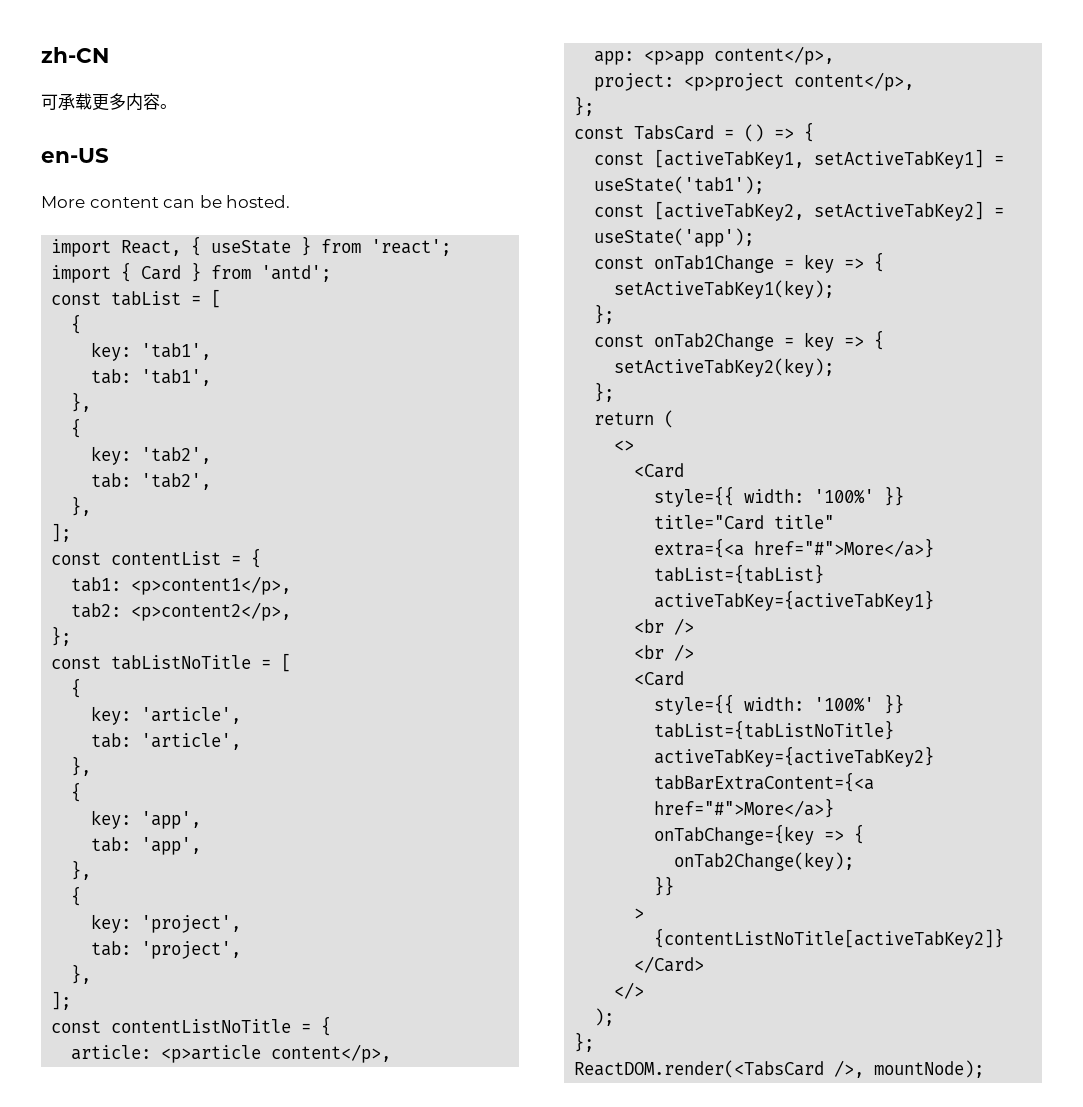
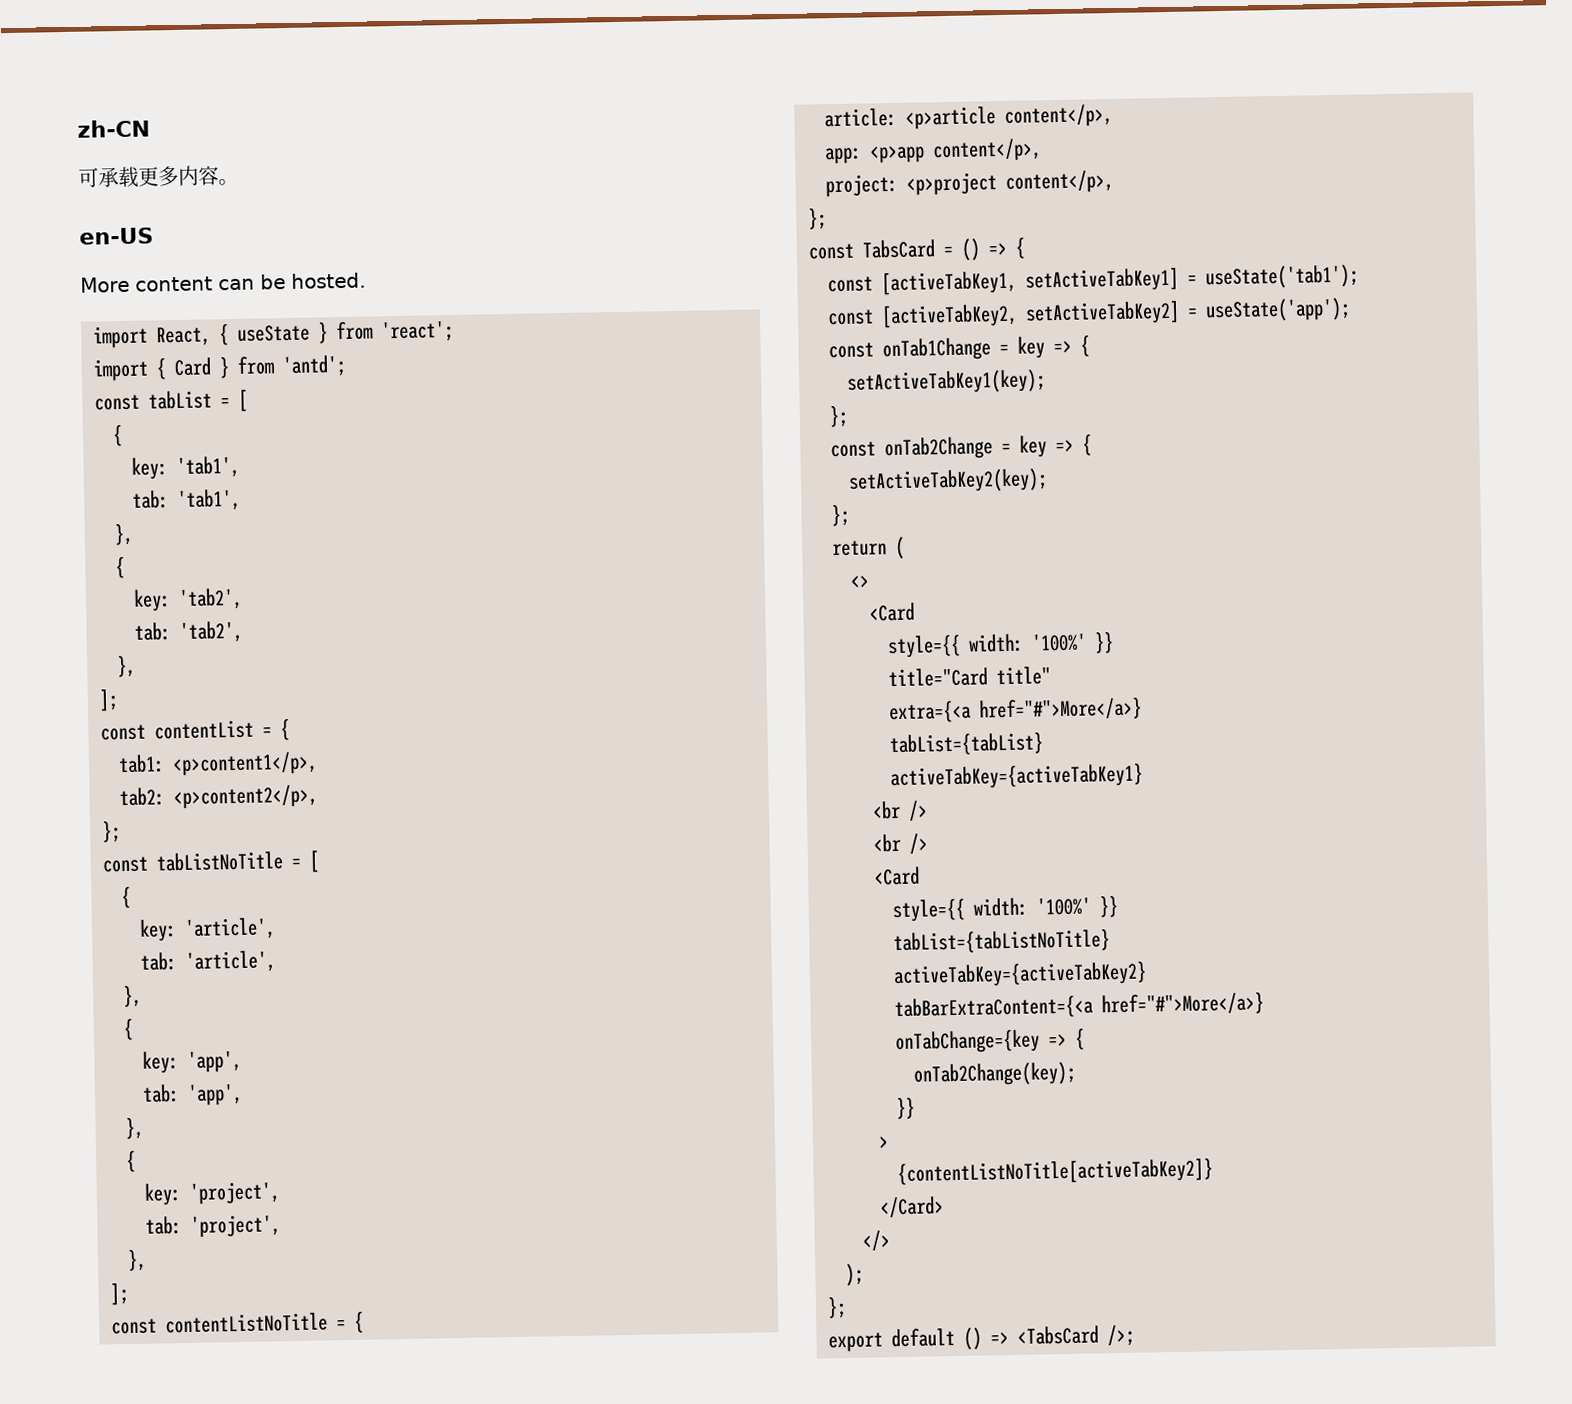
[574,1060,985,1078] ReactDOM.render(<TabsCard />, mountNode); -> [828,1324,1135,1353] export default () => <TabsCard />;

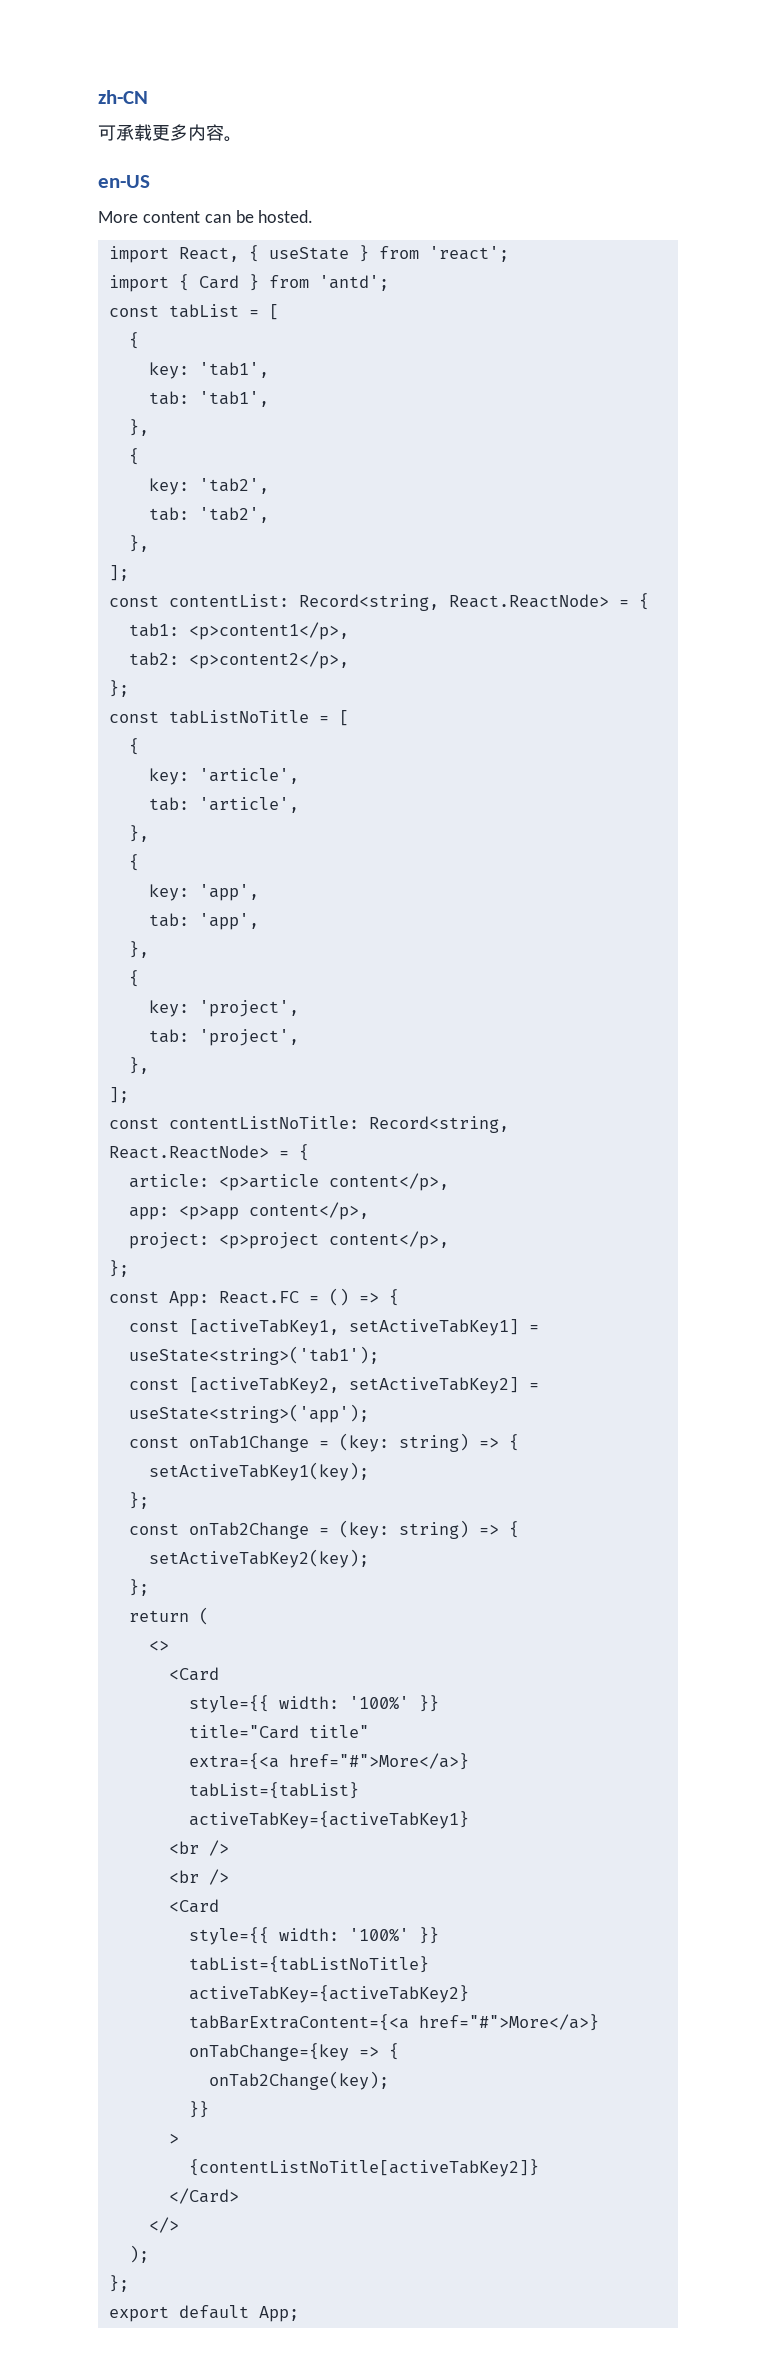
[154,719,254,740] contentList -> [168,594,609,611] contentList: Record<string, React.ReactNode>
[165,1312,328,1334] contentListNoTitle -> [168,1116,509,1133] [108,1145,269,1159] contentListNoTitle: Record<string, React.ReactNode>
[862,239,935,259] TabsCard -> [168,1291,299,1307] App: React.FC
[1205,264,1359,290] useState('tab1'); -> [128,1346,379,1365] useState<string>('tab1');
[1205,297,1351,323] useState('app'); -> [128,1404,369,1423] useState<string>('app');
[1017,336,1045,359] key -> [338,1433,469,1452] (key: string)
[1019,435,1047,458] key -> [338,1520,469,1539] (key: string)
[963,1324,1135,1350] () => <TabsCard />; -> [258,2306,299,2322] App;

